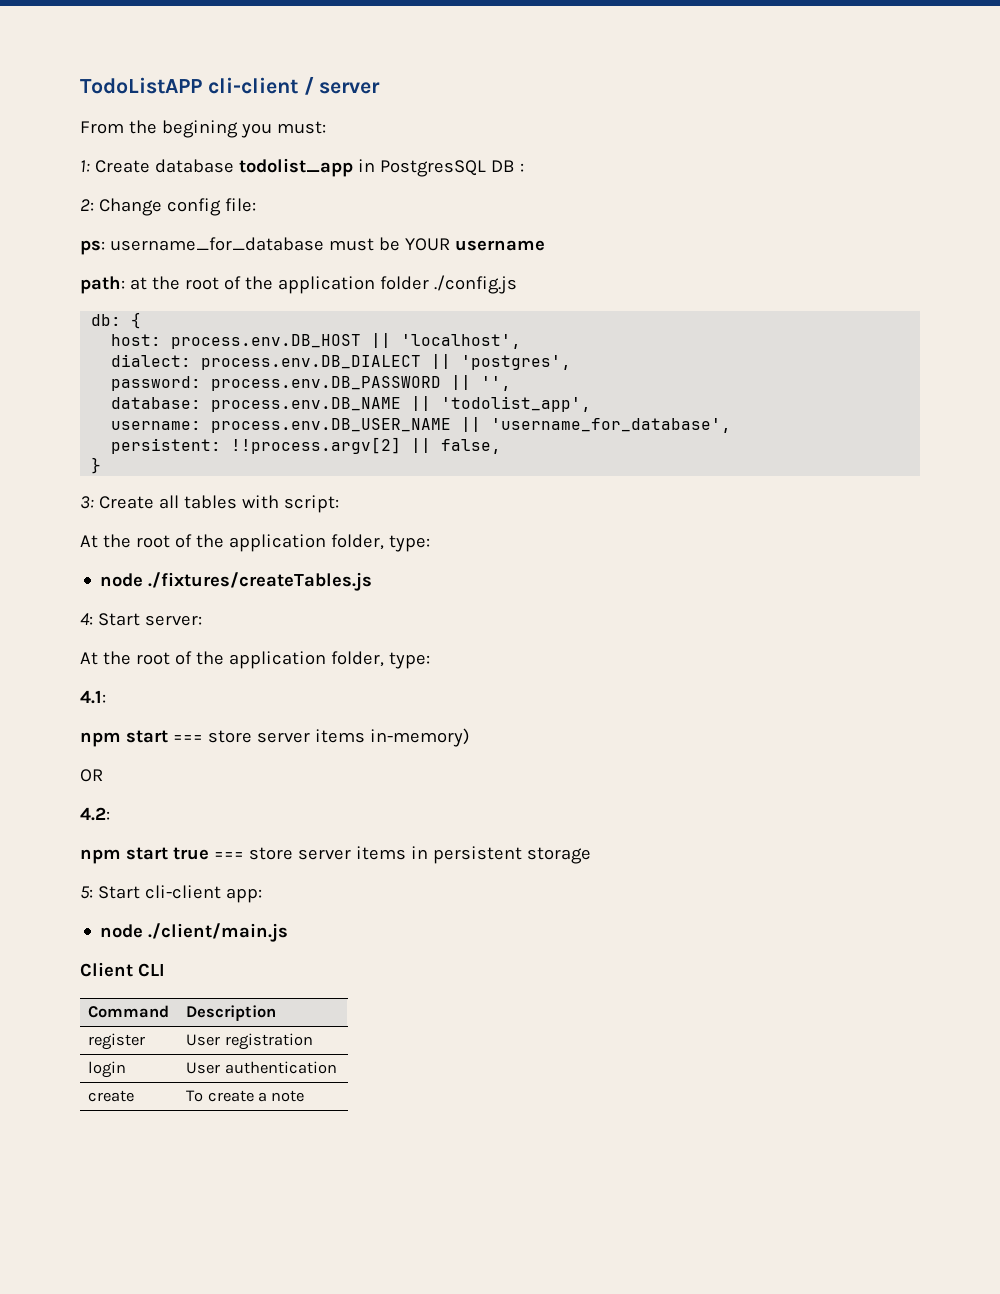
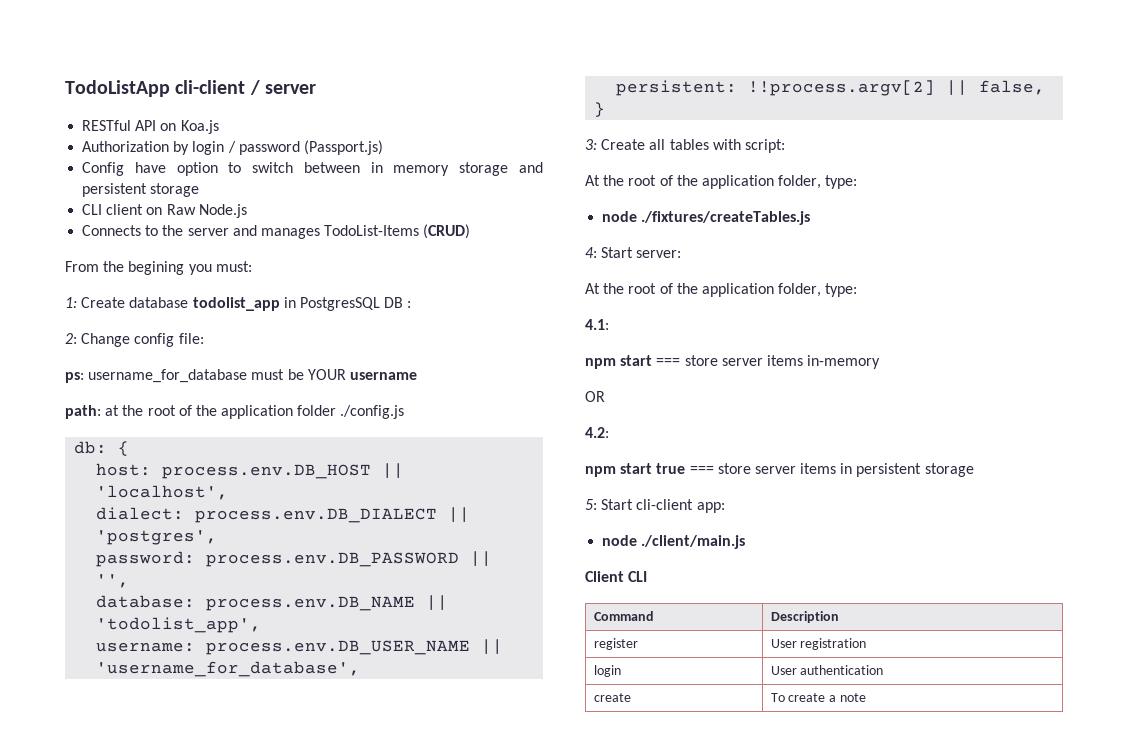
[80,77,202,94] TodoListAPP -> [65,80,170,97] TodoListApp
(381, 88) none -> [82,120,219,134] [82,140,383,155] [82,162,543,176] [82,183,200,197] [82,204,247,218] [82,224,471,239] // RESTful API on Koa.js // Authorization by login / password (Passport.js) // Config have option to switch between in memory storage and persistent storage // CLI client on Raw Node.js // Connects to the server and manages TodoList-Items (CRUD)
[369,728,470,747] in-memory) -> [807,355,881,369] in-memory

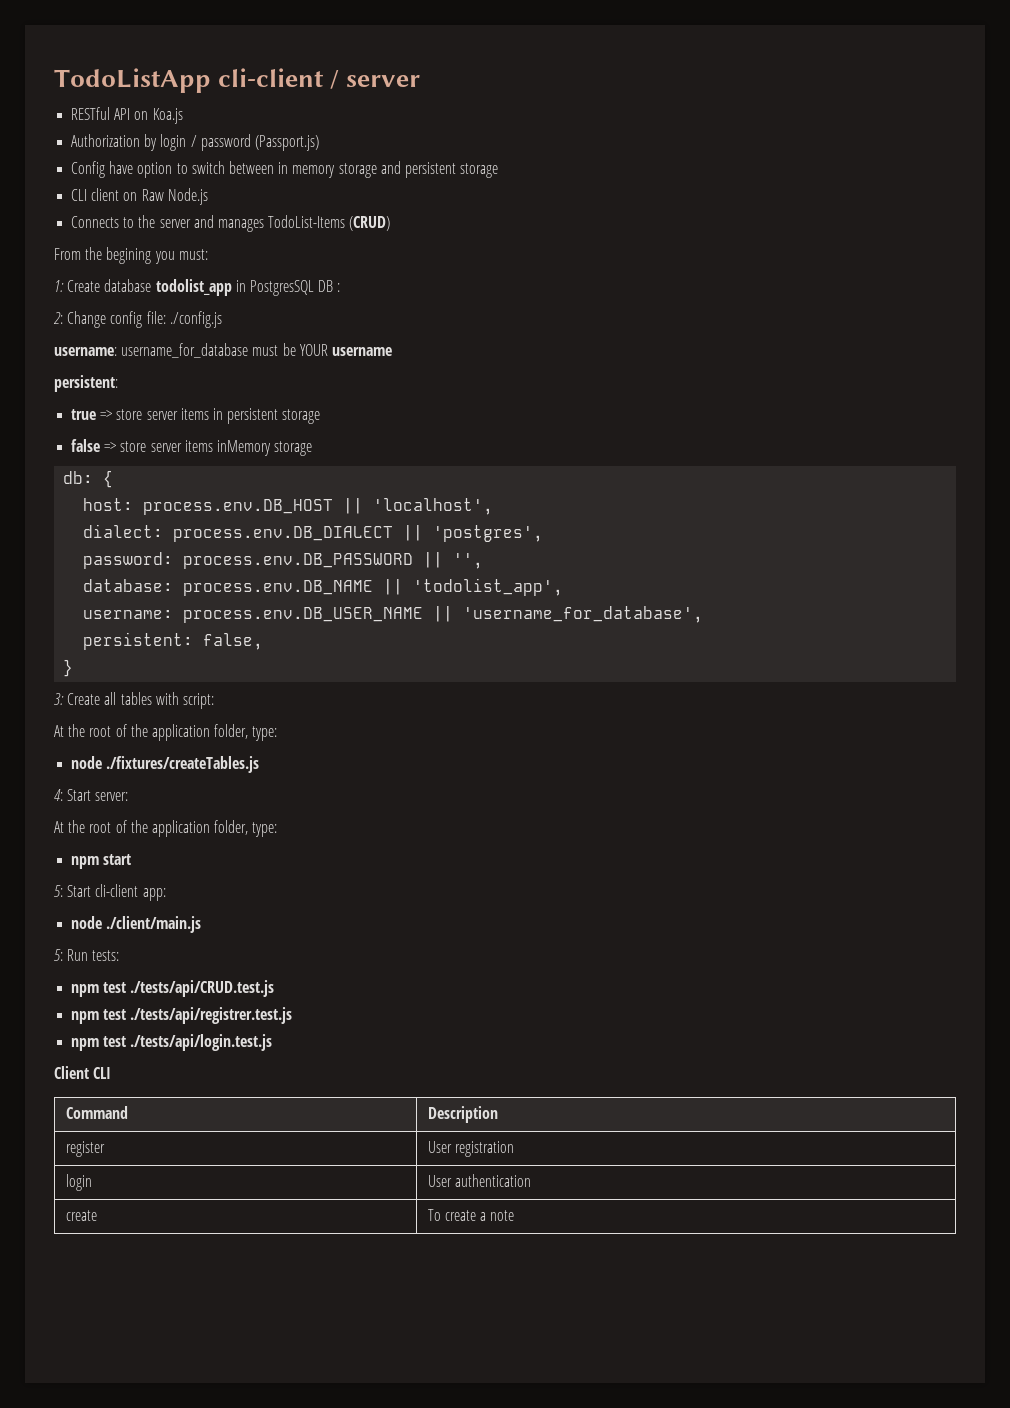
[65,372,84,383] // ps: -> [169,311,222,328] [54,347,117,356] ./config.js // username:
[65,405,405,419] path: at the root of the application folder ./config.js -> [54,375,118,392] [71,408,321,424] [71,439,313,456] persistent: // true => store server items in persistent storage // false => store server items inMemory storage
[748,80,969,96] !!process.argv[2] || -> (194, 641) none
[585,319,609,330] [585,355,881,369] [585,391,605,402] [585,427,609,438] [585,463,974,477] // 4.1: // npm start === store server items in-memory // OR // 4.2: // npm start true === store server items in persistent storage -> [71,854,132,869] // npm start
(746, 542) none -> [54,949,120,961] [71,980,275,997] [71,1007,293,1024] [71,1034,273,1051] // 5: Run tests: // npm test ./tests/api/CRUD.test.js // npm test ./tests/api/registrer.test.js // npm test ./tests/api/login.test.js

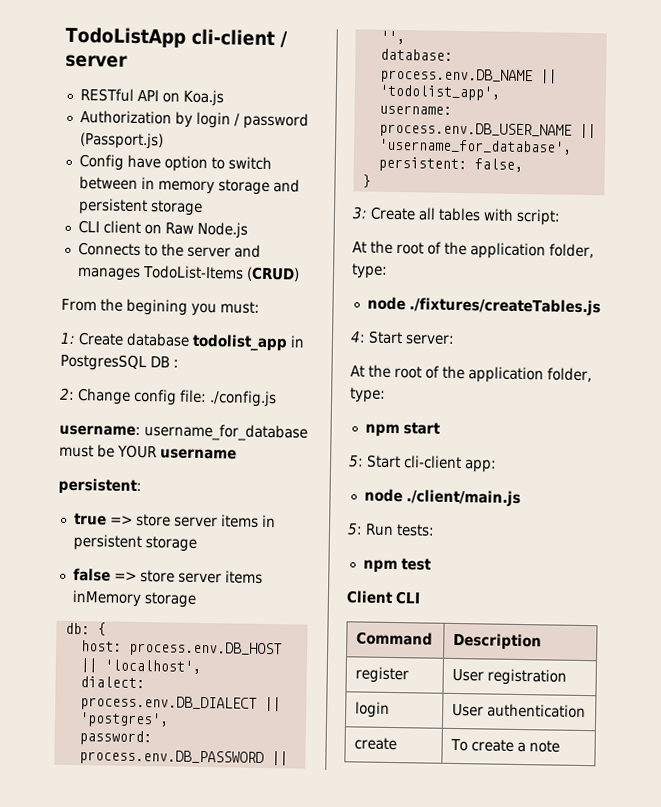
[130,980,275,997] [71,1007,293,1024] [71,1034,273,1051] ./tests/api/CRUD.test.js // npm test ./tests/api/registrer.test.js // npm test ./tests/api/login.test.js -> (432, 564) none

